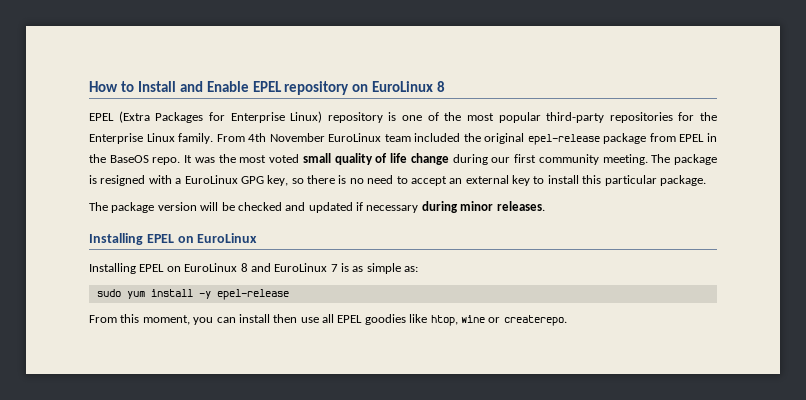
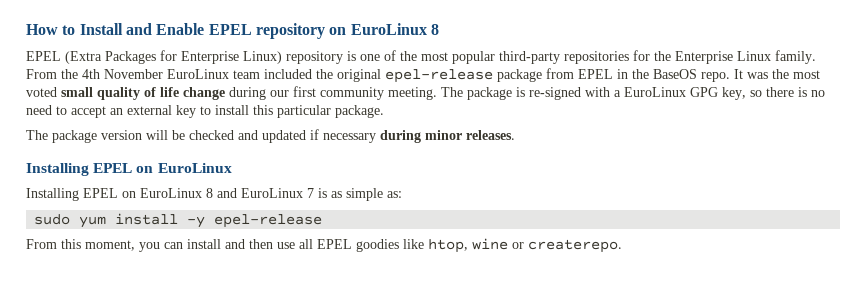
(245, 138) none -> [61,69,78,79] the
[100,175,146,186] resigned -> [529,87,581,100] re-signed
(270, 318) none -> [225,239,245,249] and

